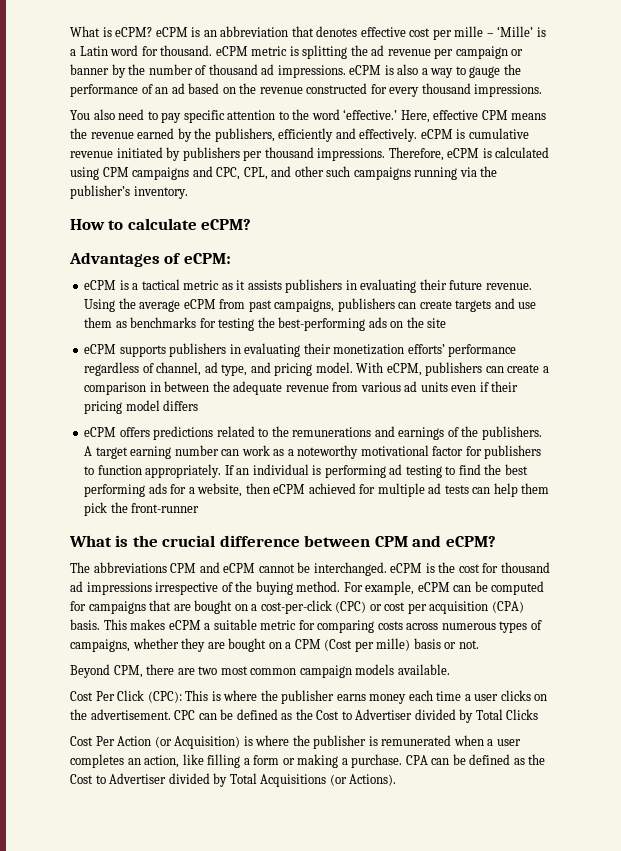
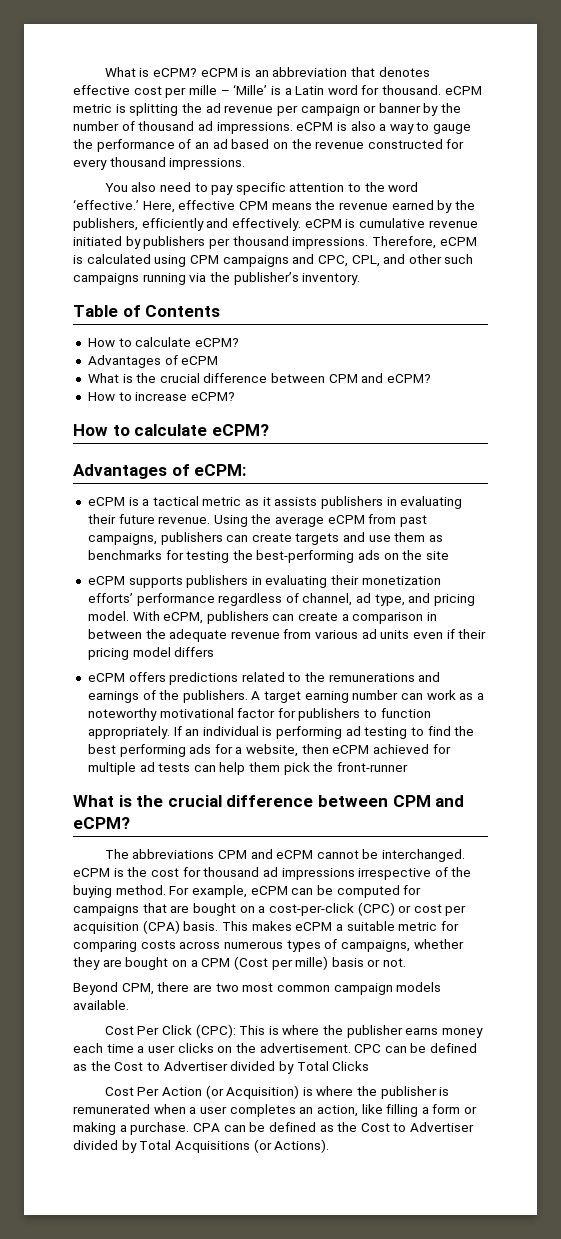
(188, 192) none -> [73,305,221,317] [87,337,239,347] [87,355,219,368] [87,373,432,383] [87,392,235,401] // Table of Contents // How to calculate eCPM? // Advantages of eCPM // What is the crucial difference between CPM and eCPM? // How to increase eCPM?

